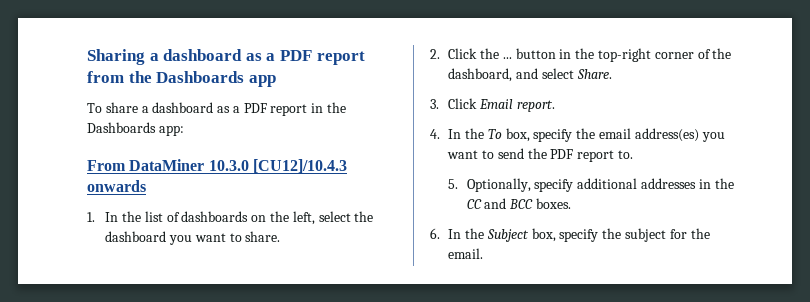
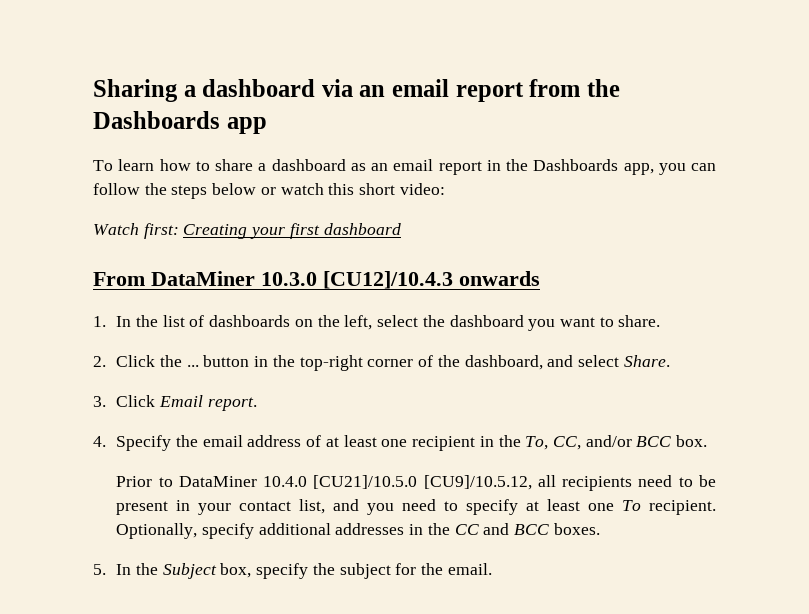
[245,50,312,61] as a PDF -> [321,79,450,97] via an email
(102, 108) none -> [118,159,210,171] learn how to
[232,103,267,113] a PDF -> [371,159,434,171] an email
[158,125,184,136] app: -> [623,163,716,175] [93,183,445,199] [93,223,401,239] app, you can follow the steps below or watch this short video: // Watch first: Creating your first dashboard
[448,128,725,142] [447,148,634,162] [448,179,459,189] In the To box, specify the email address(es) you want to send the PDF report to. // 5. -> [116,435,708,451] [116,475,716,491] [116,499,717,515] Specify the email address of at least one recipient in the To, CC, and/or BCC box. // Prior to DataMiner 10.4.0 [CU21]/10.5.0 [CU9]/10.5.12, all recipients need to be present in your contact list, and you need to specify at least one To recipient.
[430,228,440,239] 6. -> [93,564,106,575] 5.

